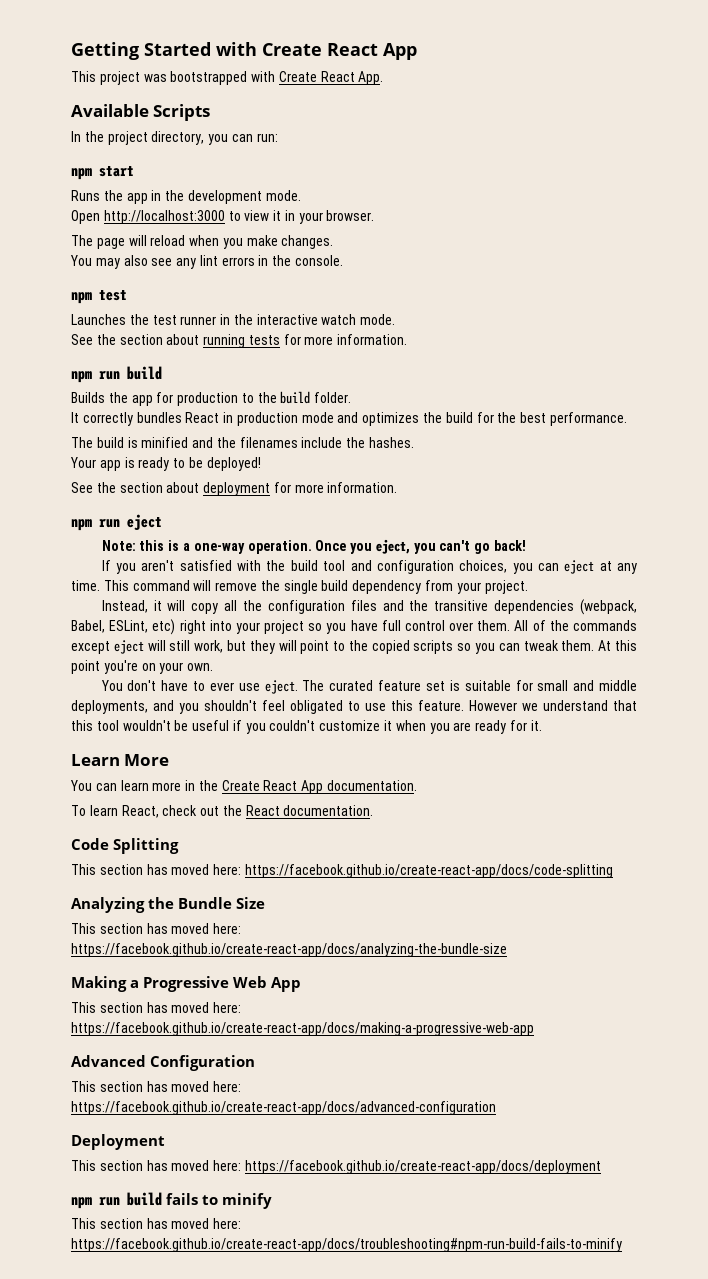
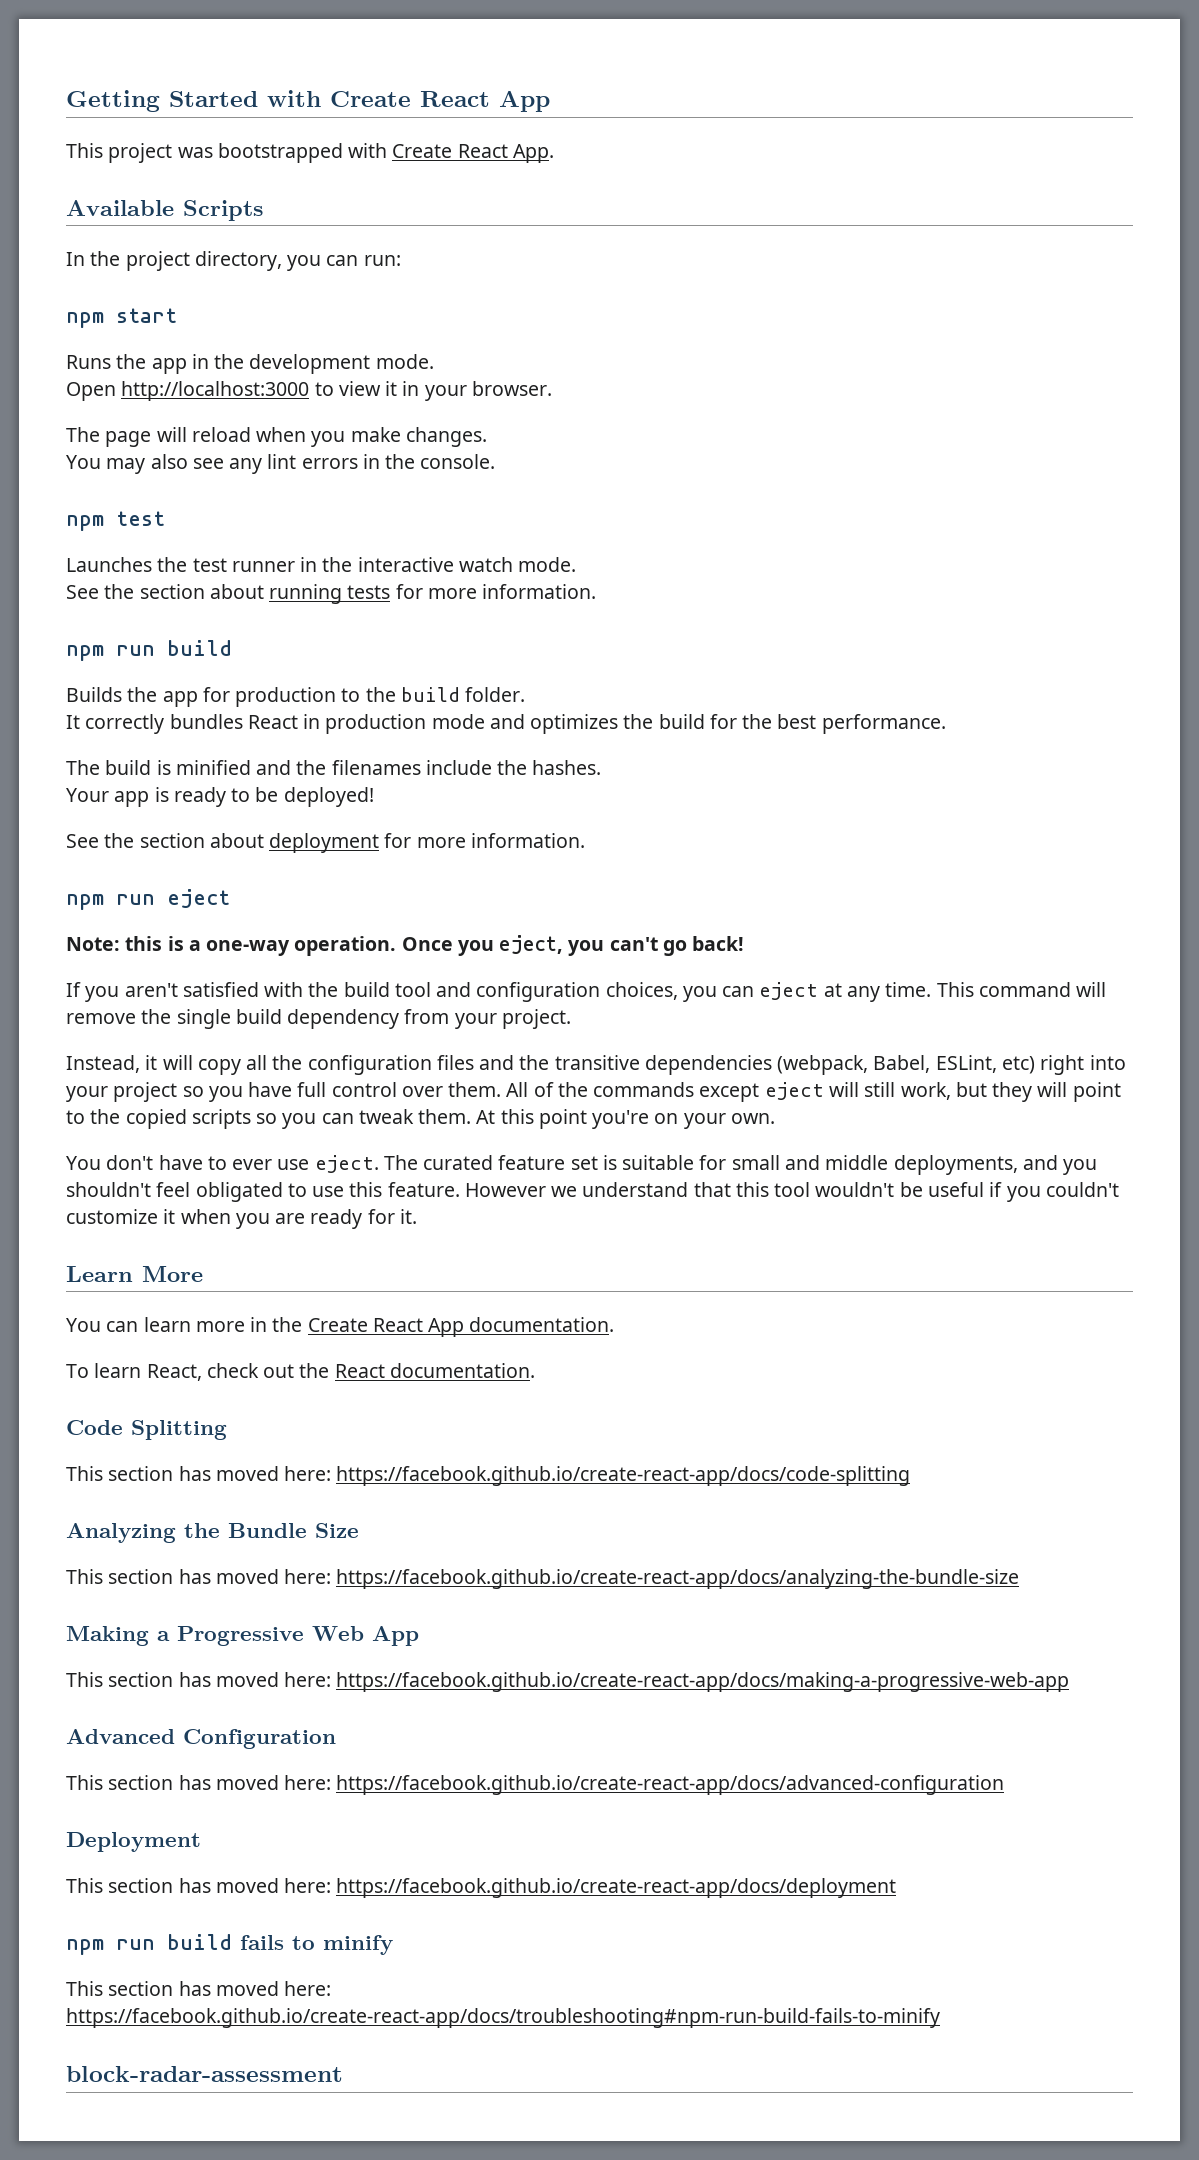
(622, 1245) none -> [66,2066,343,2082] // block-radar-assessment

